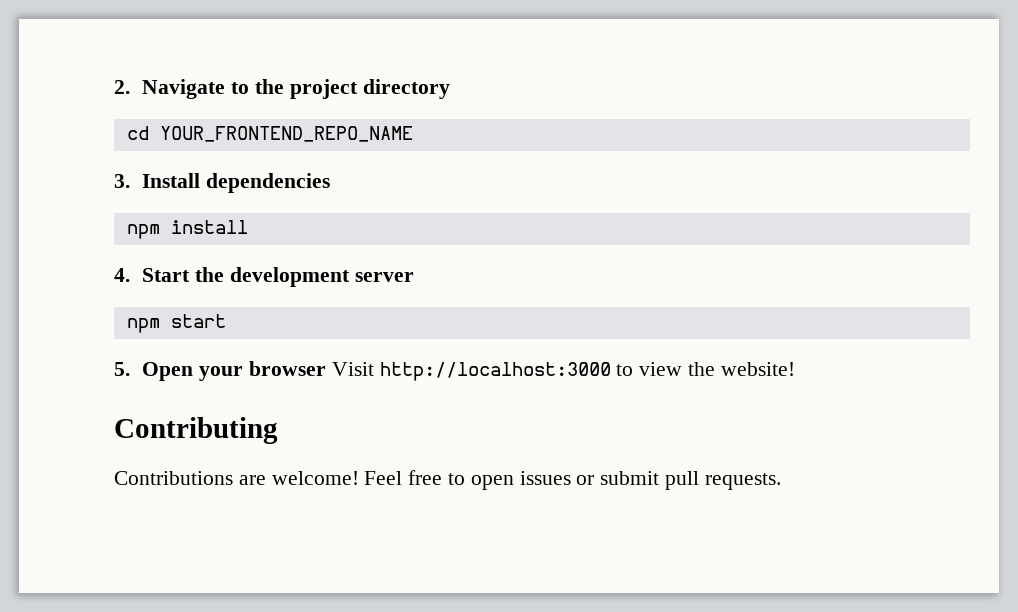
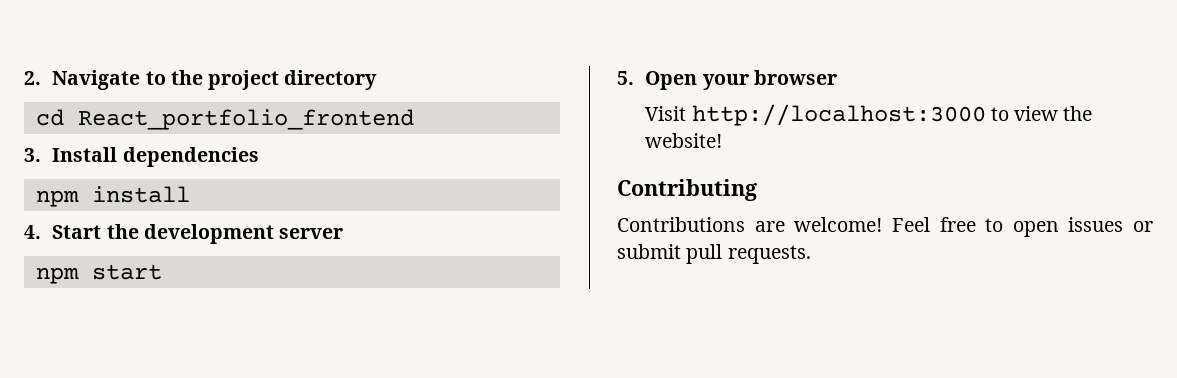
[159,126,413,142] YOUR_FRONTEND_REPO_NAME -> [77,109,414,130] React_portfolio_frontend
(326, 368) none -> (837, 77) //

